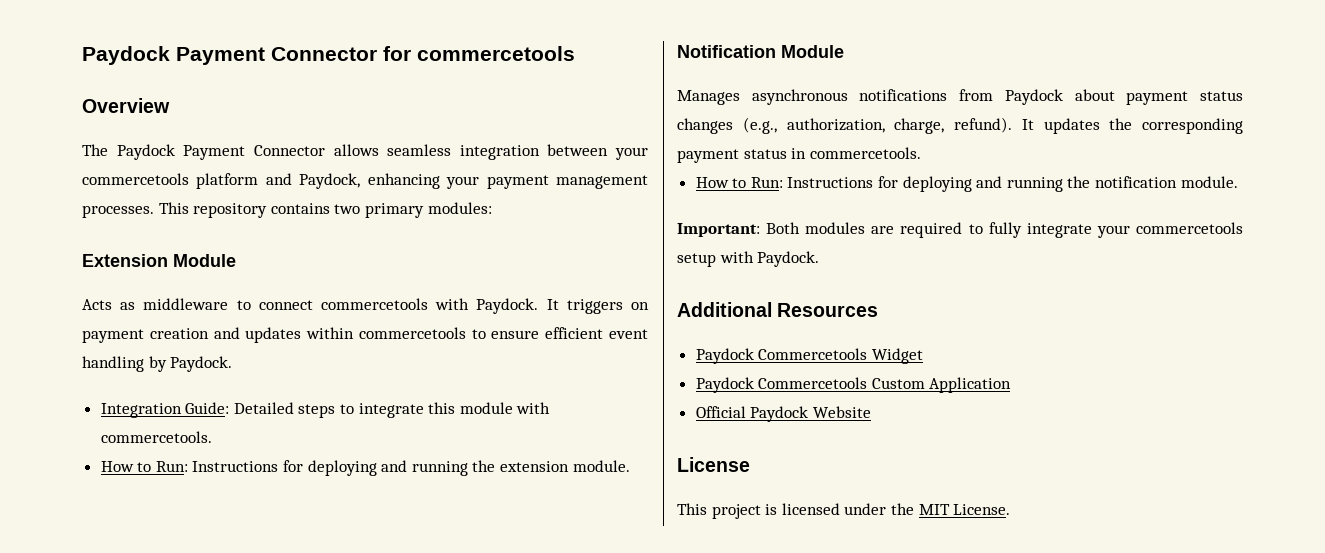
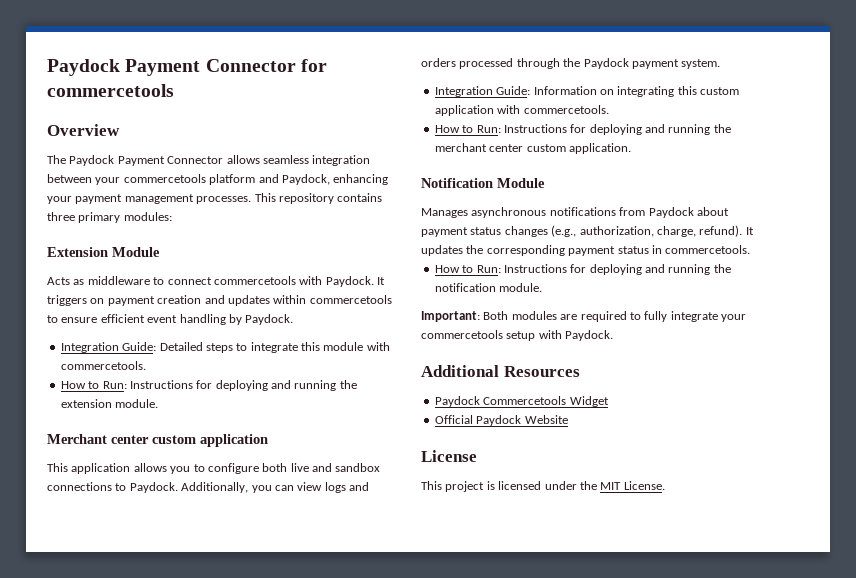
[334,204,361,214] two -> [47,212,75,221] three
(630, 466) none -> [47,434,268,447] [47,463,381,474] [47,482,369,493] [421,58,721,69] [434,86,739,97] [434,105,609,116] [434,124,731,135] [434,143,631,154] // Merchant center custom application // This application allows you to configure both live and sandbox connections to Paydock. Additionally, you can view logs and orders processed through the Paydock payment system. // Integration Guide: Information on integrating this custom application with commercetools. // How to Run: Instructions for deploying and running the merchant center custom application.
[695,377,1012,393] // Paydock Commercetools Custom Application -> (609, 401) none

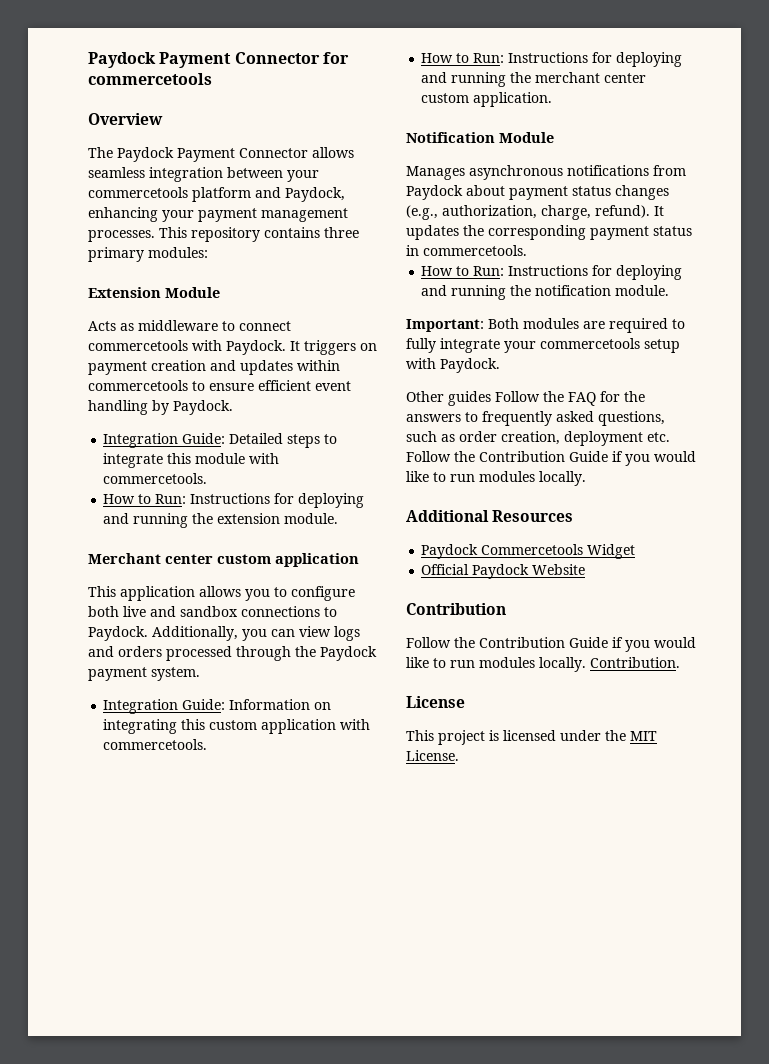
(614, 335) none -> [406,391,645,406] [406,411,665,426] [406,431,670,446] [406,451,696,466] [406,471,586,486] // Other guides Follow the FAQ for the answers to frequently asked questions, such as order creation, deployment etc. Follow the Contribution Guide if you would like to run modules locally.
(568, 419) none -> [406,603,506,615] [406,637,696,652] [406,657,680,672] // Contribution // Follow the Contribution Guide if you would like to run modules locally. Contribution.

